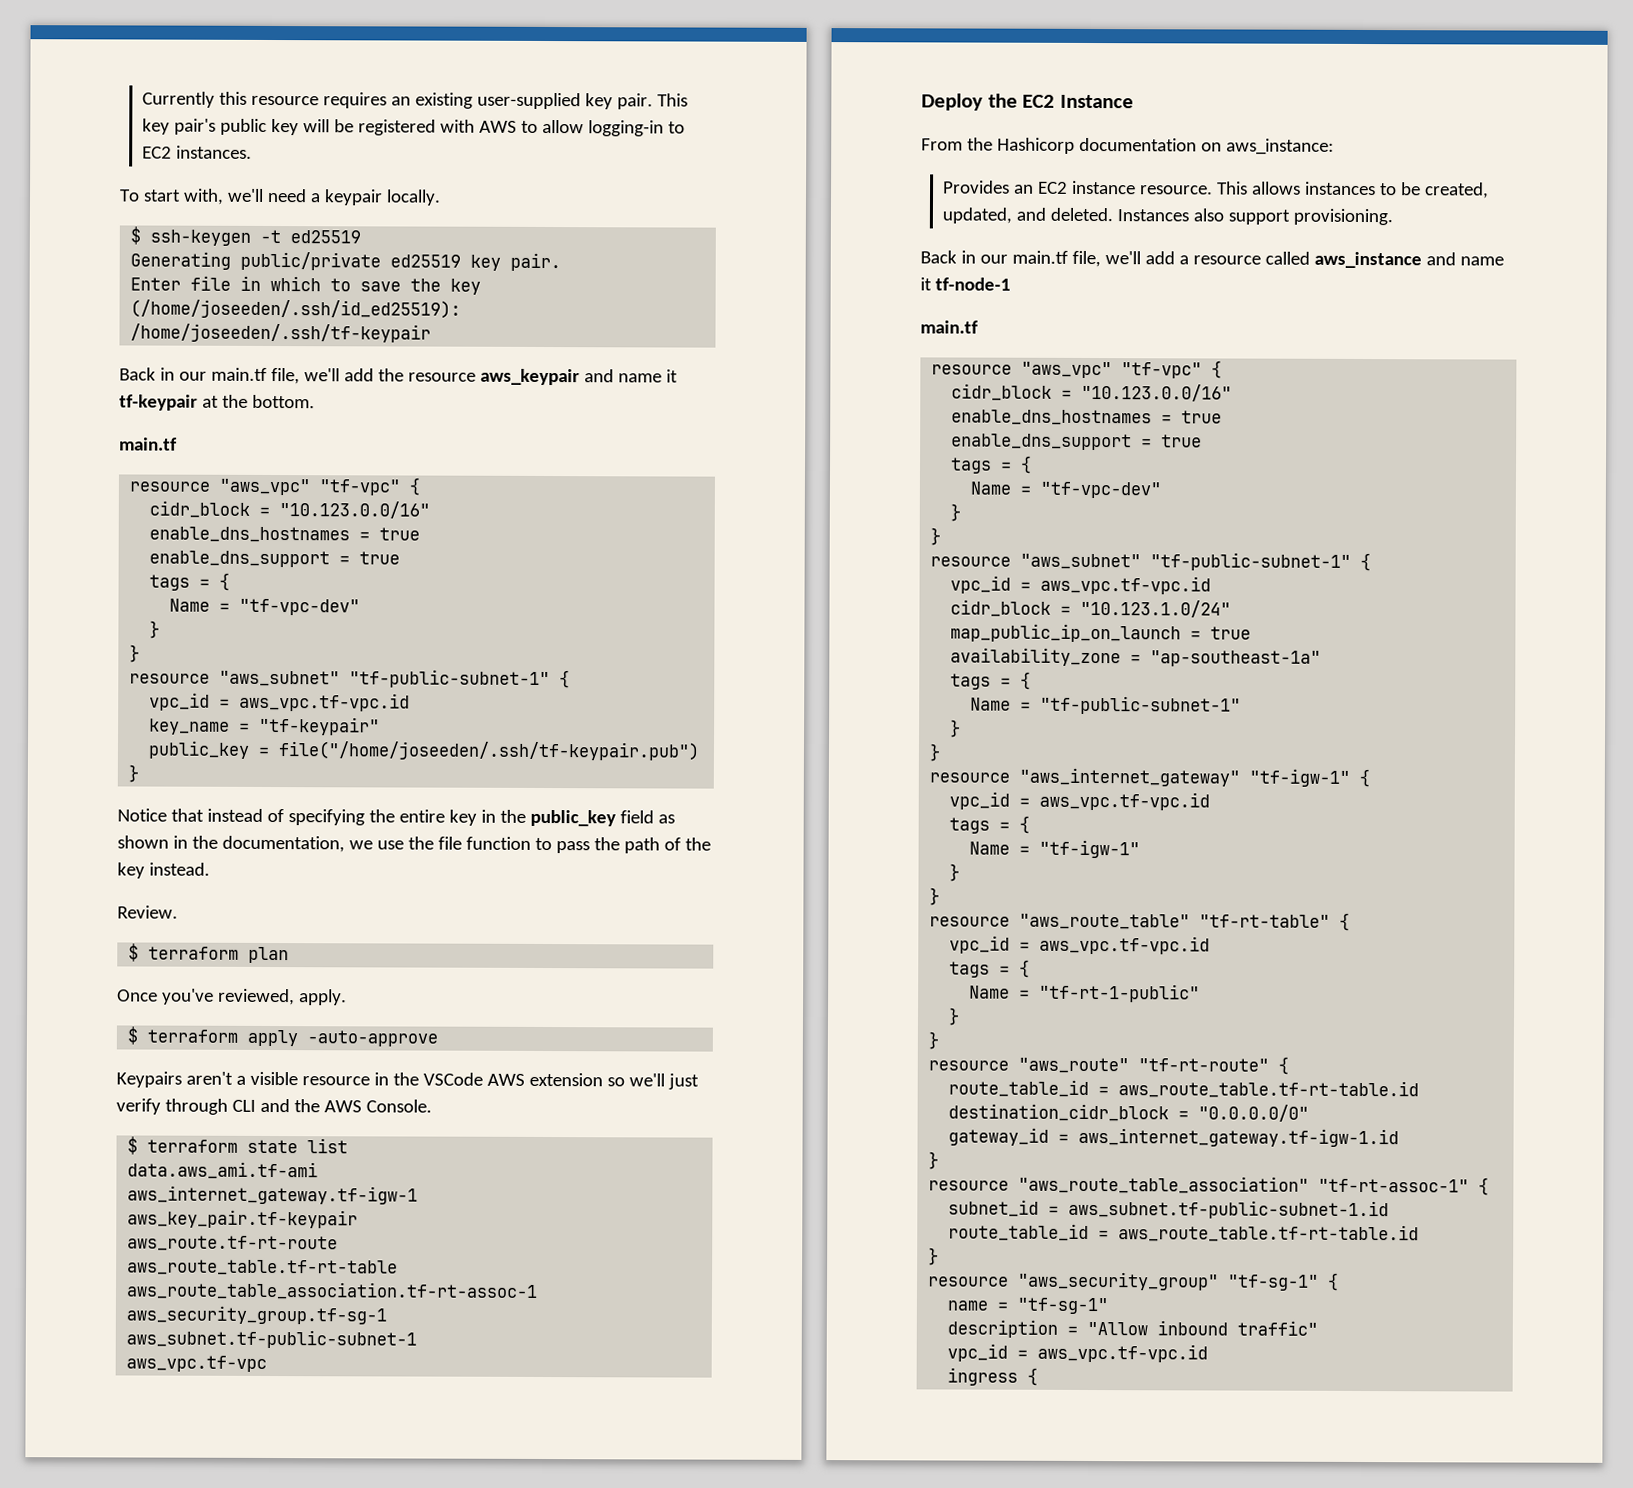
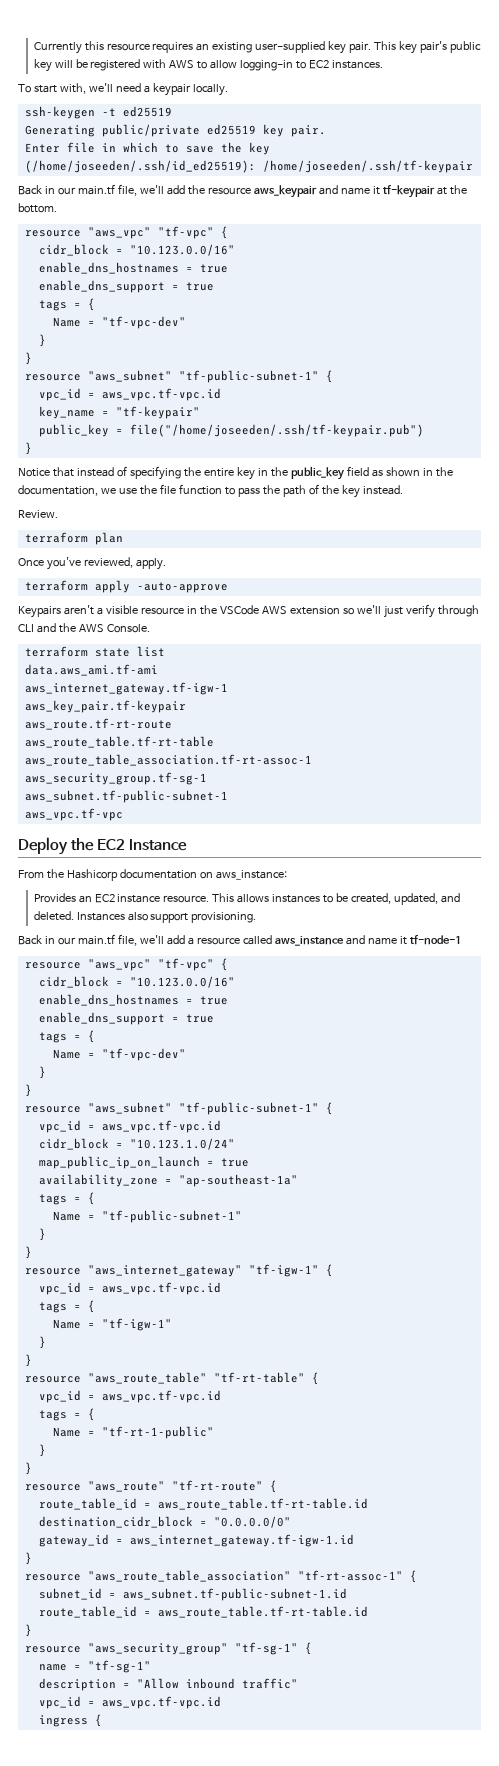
[130,226,142,245] $ -> (228, 90) none
[119,437,177,451] // main.tf -> (57, 208) none
[128,943,140,962] $ -> (58, 514) none
[127,1026,139,1045] $ -> (166, 564) none
[127,1136,139,1155] $ -> (150, 628) none
[920,320,978,334] // main.tf -> (461, 940) none

